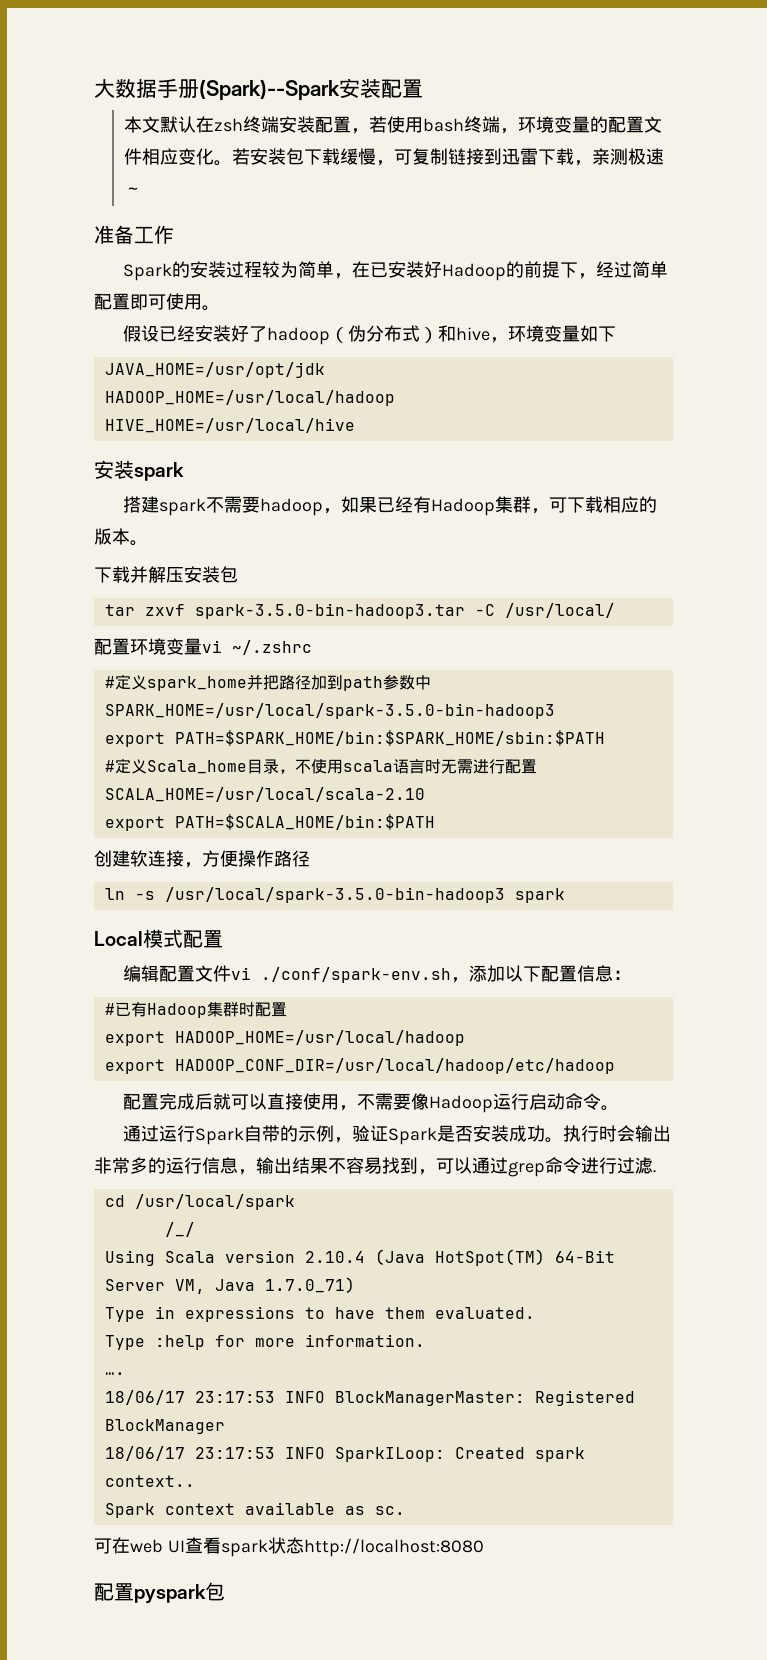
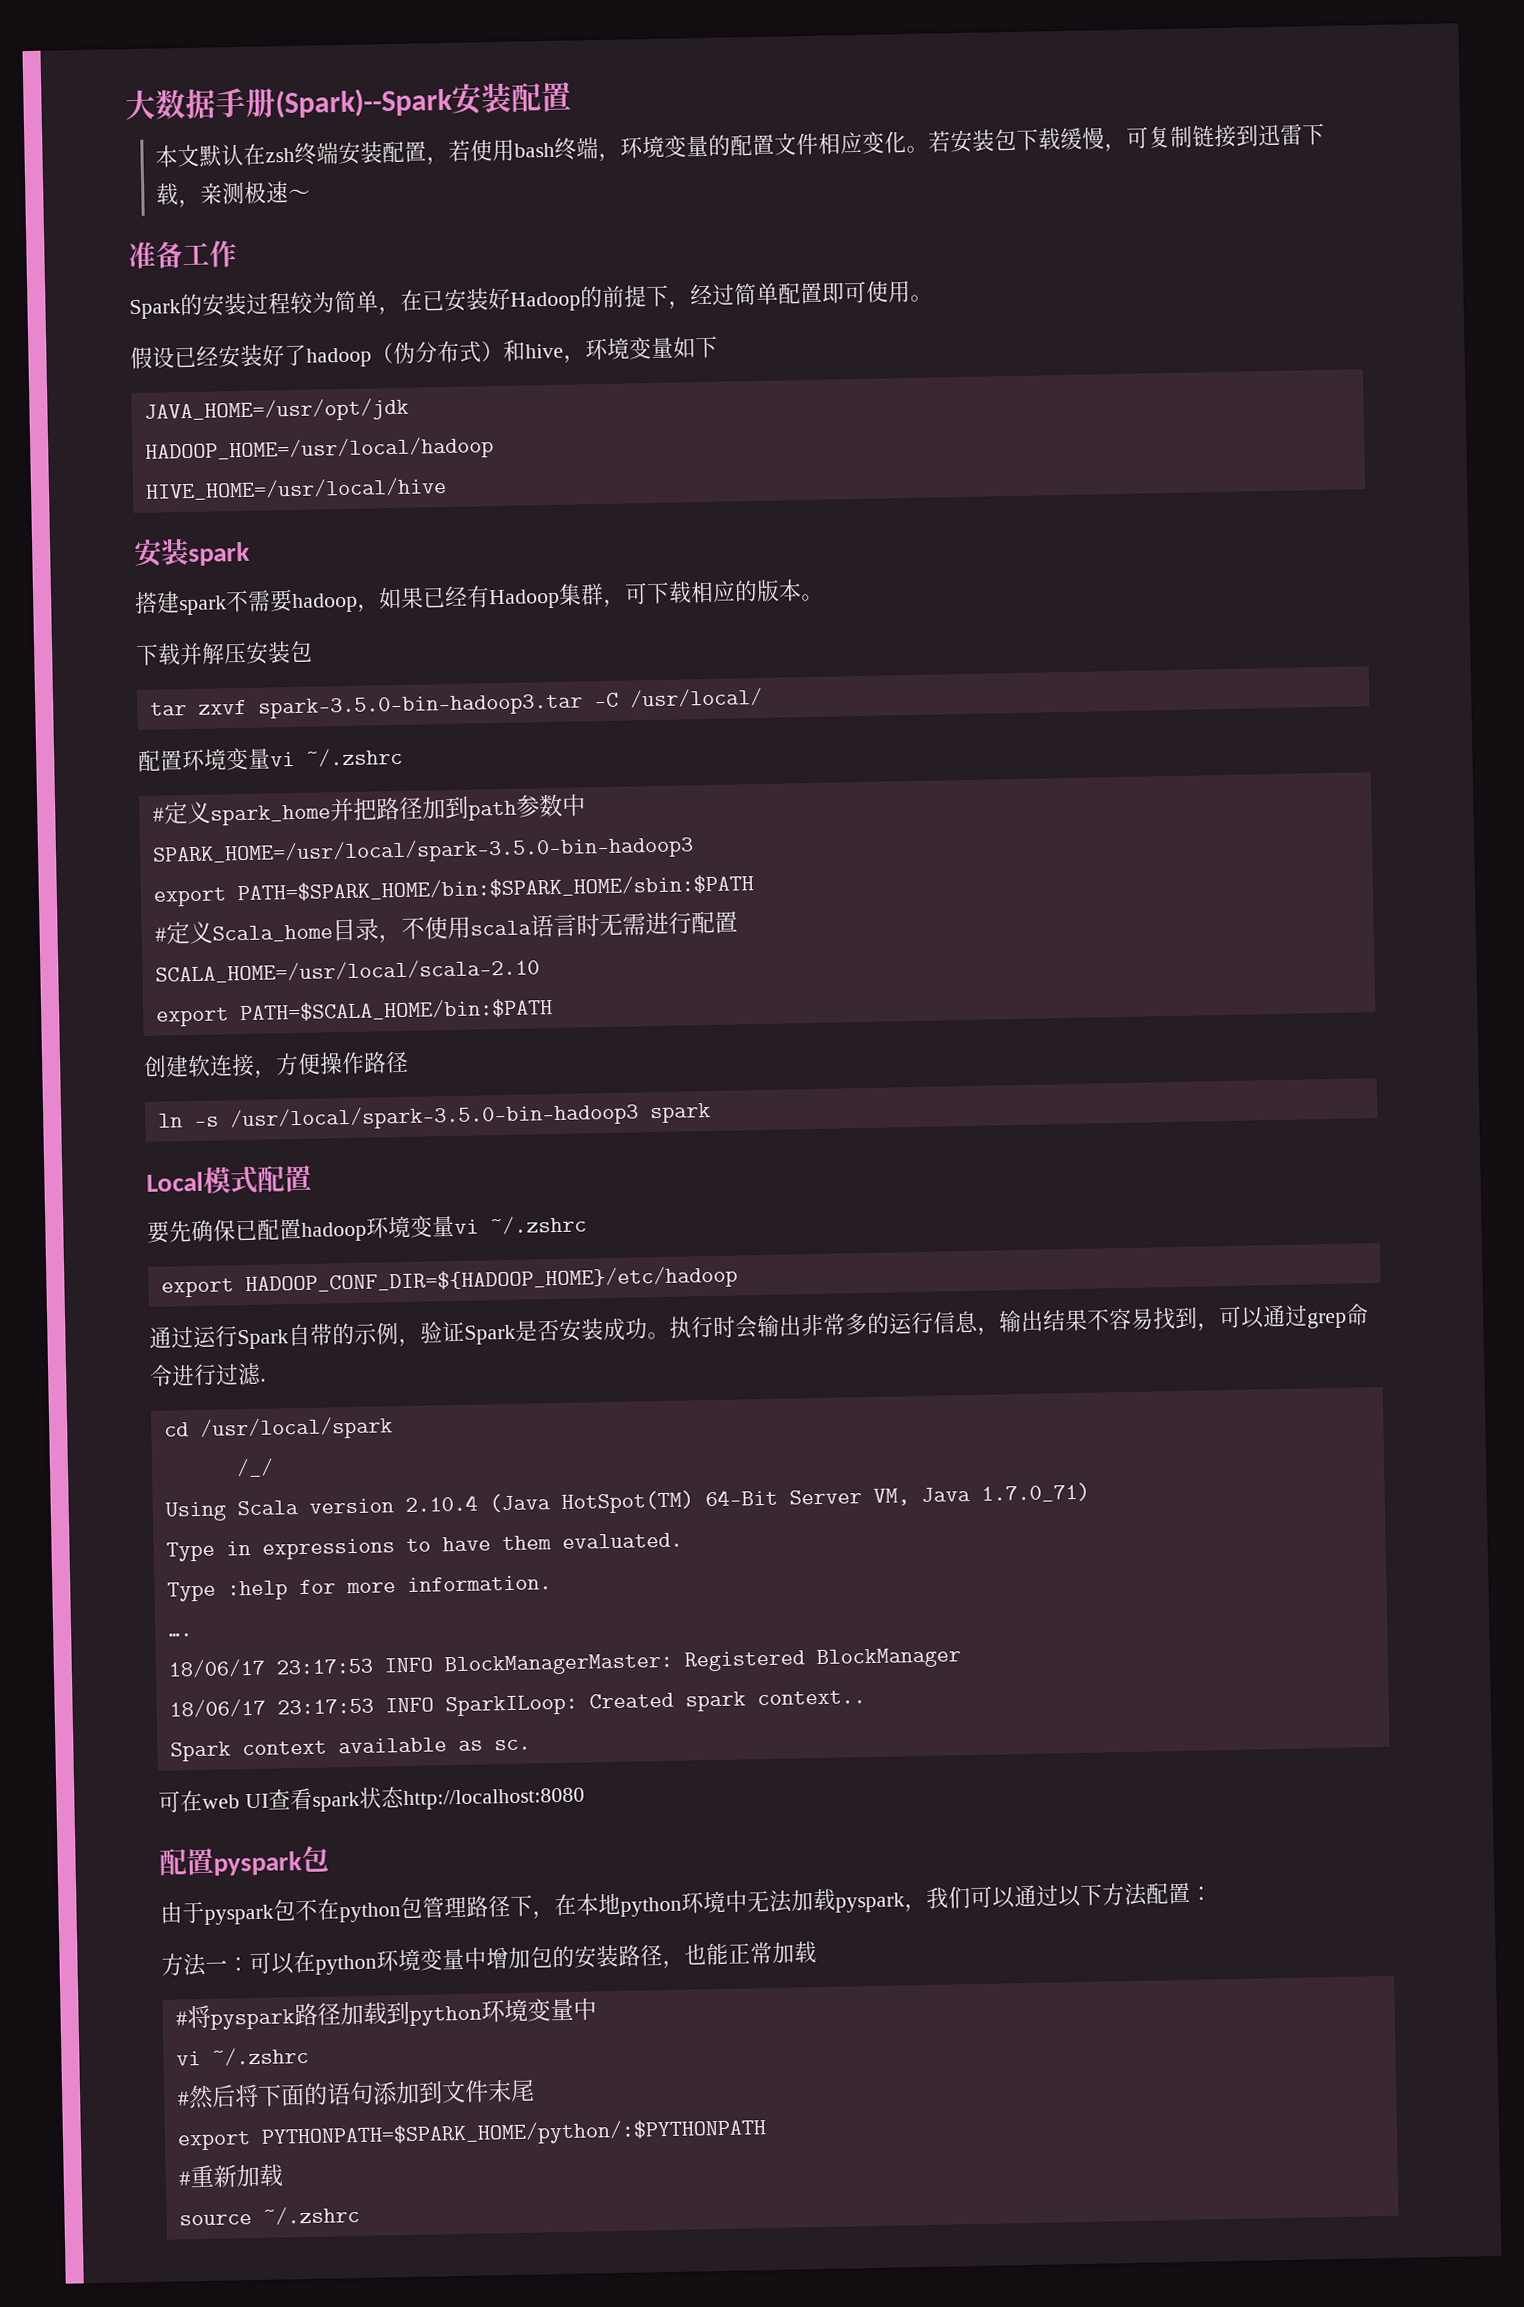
[123,965,632,983] [104,1002,287,1018] [104,1030,465,1046] [104,1058,615,1074] [123,1093,620,1113] 编辑配置文件vi ./conf/spark-env.sh，添加以下配置信息： // #已有Hadoop集群时配置 // export HADOOP_HOME=/usr/local/hadoop // export HADOOP_CONF_DIR=/usr/local/hadoop/etc/hadoop // 配置完成后就可以直接使用，不需要像Hadoop运行启动命令。 -> [147,1214,587,1244] [160,1265,738,1298] 要先确保已配置hadoop环境变量vi ~/.zshrc // export HADOOP_CONF_DIR=${HADOOP_HOME}/etc/hadoop
(225, 1591) none -> [160,1881,1213,1925] [161,1941,817,1977] [174,1997,597,2030] [175,2046,309,2066] [176,2079,535,2110] [176,2118,767,2151] [177,2163,283,2188] [178,2205,360,2226] // 由于pyspark包不在python包管理路径下，在本地python环境中无法加载pyspark，我们可以通过以下方法配置： // 方法一：可以在python环境变量中增加包的安装路径，也能正常加载 // #将pyspark路径加载到python环境变量中 // vi ~/.zshrc // #然后将下面的语句添加到文件末尾 // export PYTHONPATH=$SPARK_HOME/python/:$PYTHONPATH // #重新加载 // source ~/.zshrc

